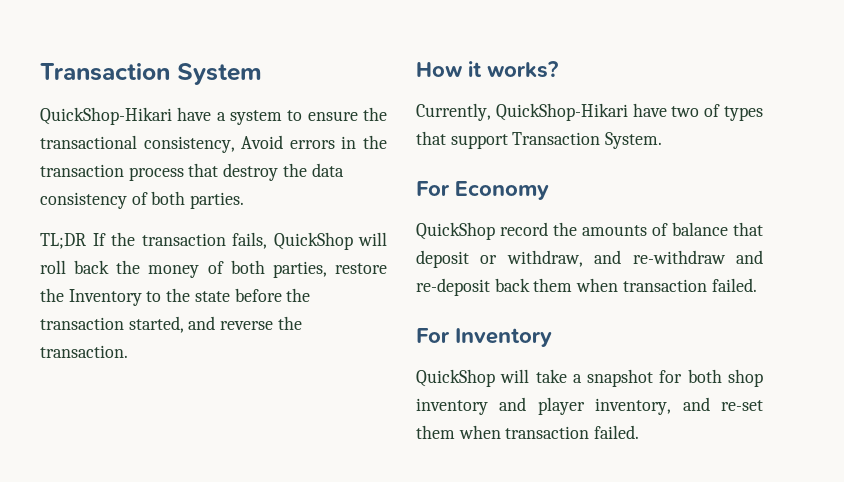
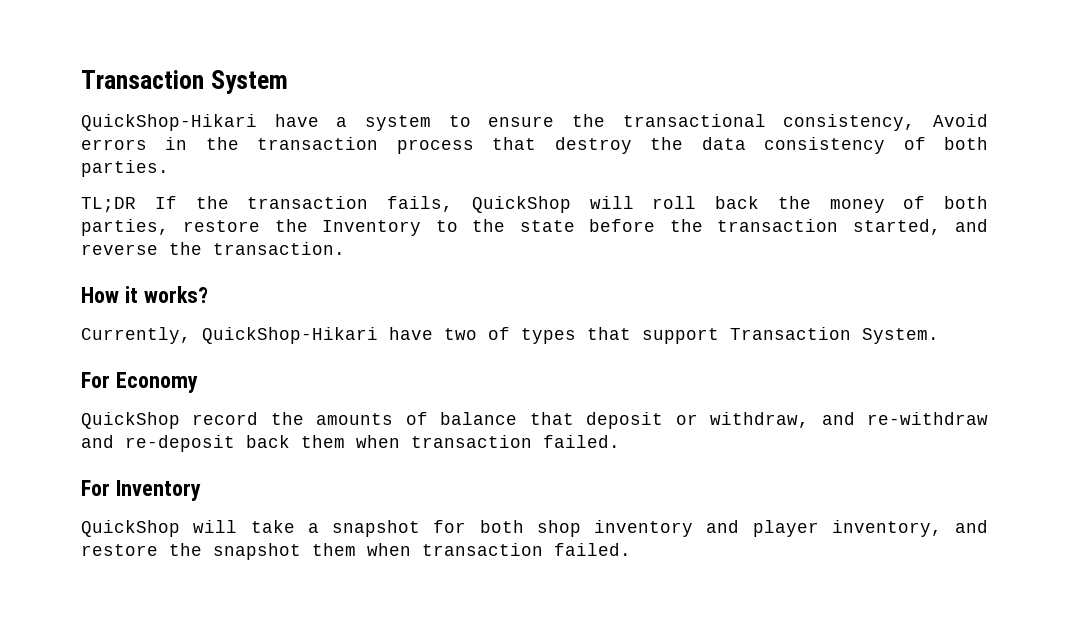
[721,400,763,411] re-set -> [81,543,301,560] restore the snapshot

